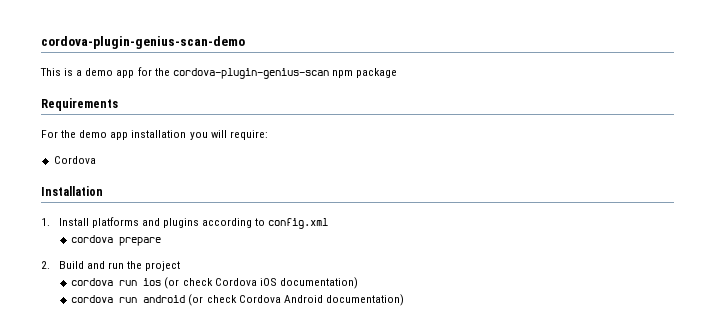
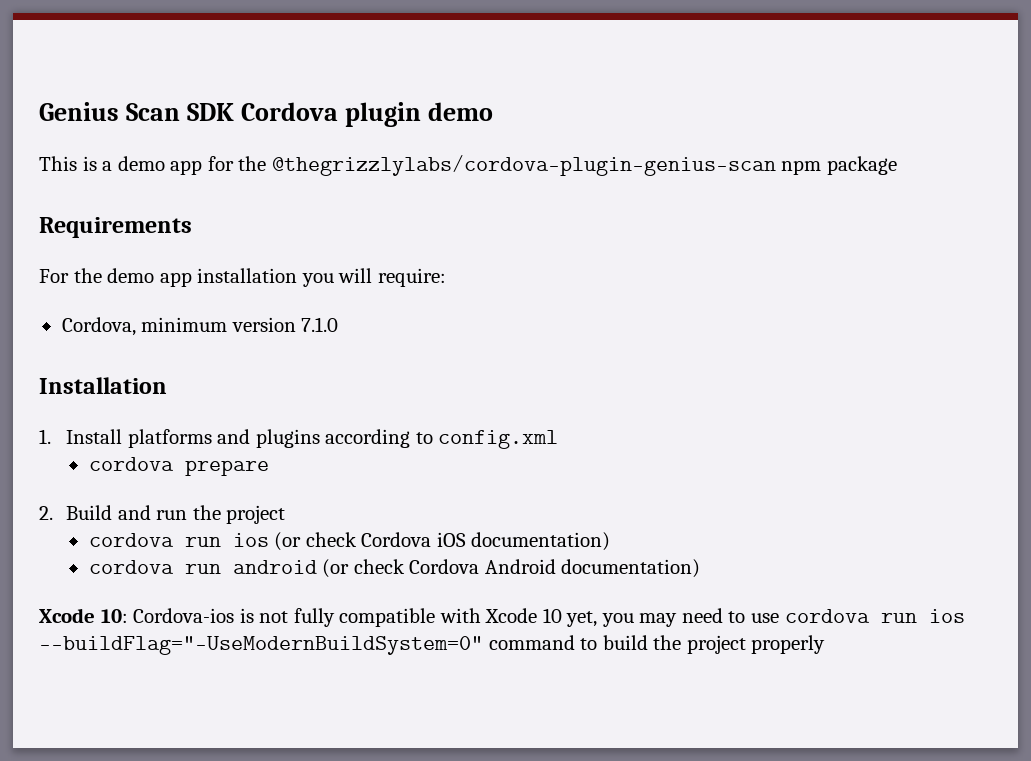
[41,36,245,49] cordova-plugin-genius-scan-demo -> [39,102,494,127] Genius Scan SDK Cordova plugin demo
[172,68,329,79] cordova-plugin-genius-scan -> [271,155,776,176] @thegrizzlylabs/cordova-plugin-genius-scan
[53,156,96,164] Cordova -> [61,317,339,336] Cordova, minimum version 7.1.0
(404, 300) none -> [39,608,965,627] [39,635,826,655] // Xcode 10: Cordova-ios is not fully compatible with Xcode 10 yet, you may need to use cordova run ios --buildFlag="-UseModernBuildSystem=0" command to build the project properly

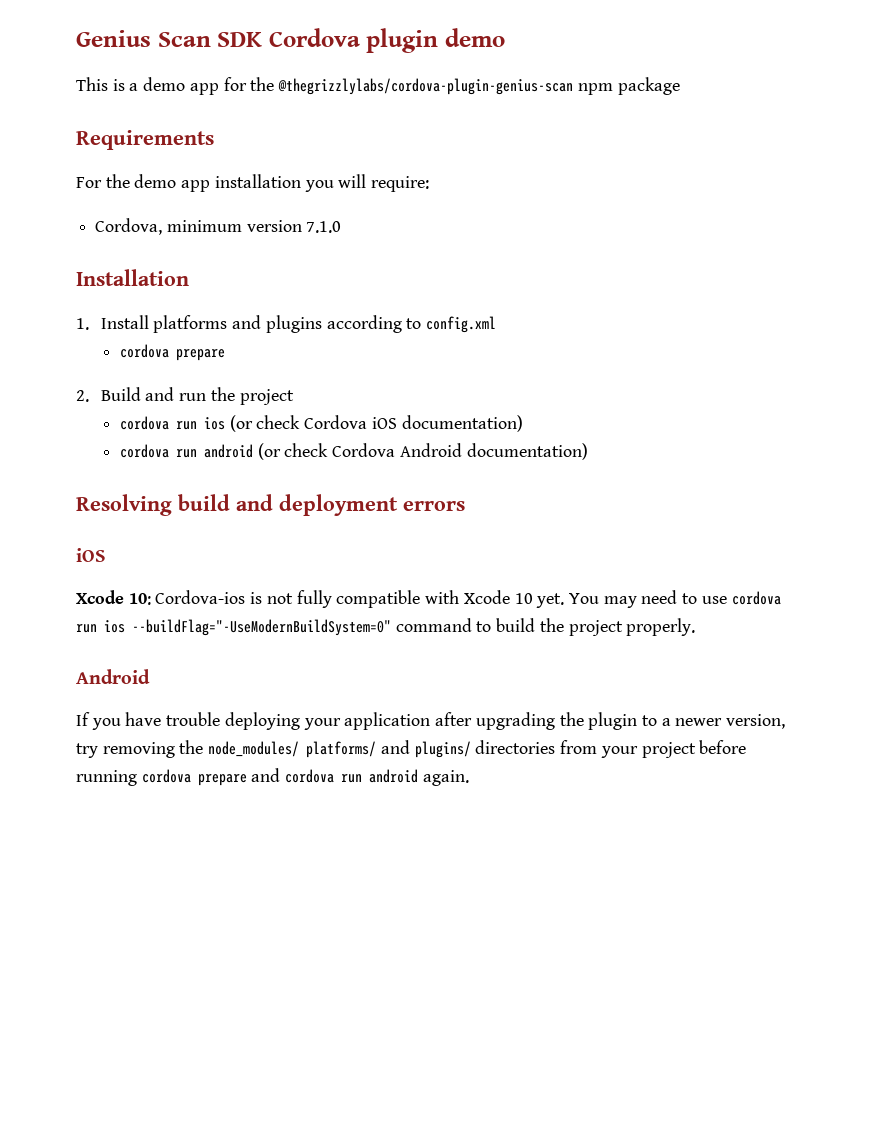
(701, 568) none -> [76,494,465,516] [76,548,106,562] // Resolving build and deployment errors // iOS
[566,611,634,627] yet, you -> [536,593,599,608] yet. You
[751,635,826,654] properly -> [626,618,696,636] [76,669,150,684] [76,712,786,730] [76,740,747,758] [76,768,469,786] properly. // Android // If you have trouble deploying your application after upgrading the plugin to a newer version, try removing the node_modules/ platforms/ and plugins/ directories from your project before running cordova prepare and cordova run android again.

